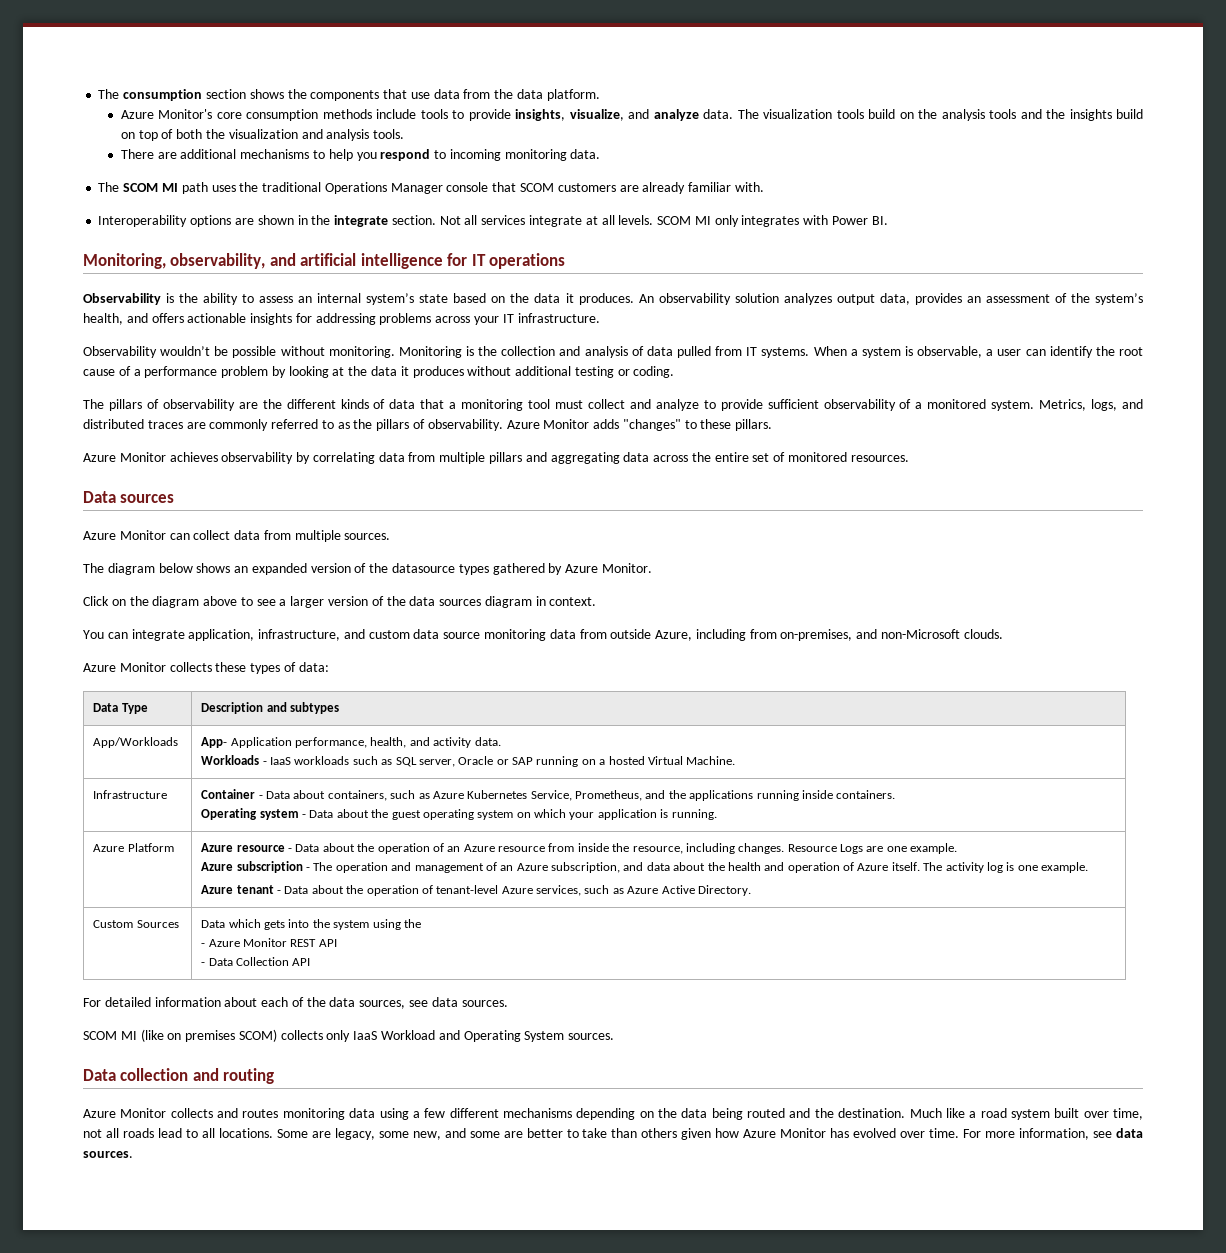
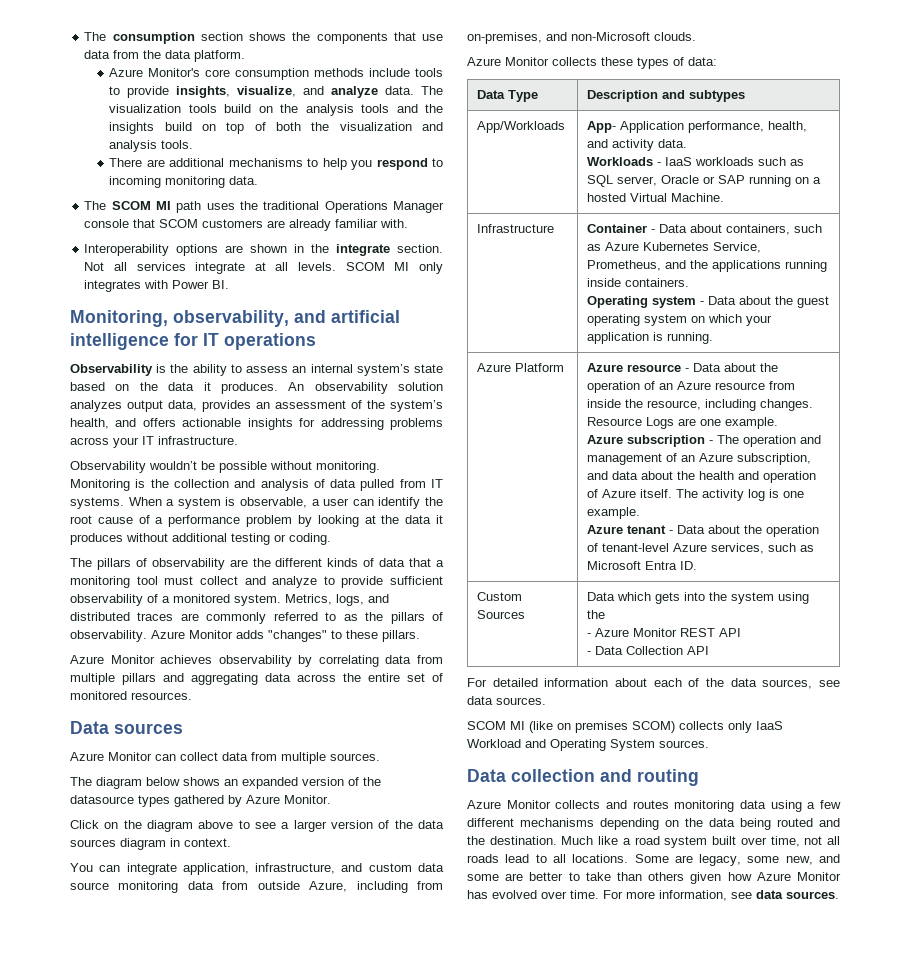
[627,885,751,896] Azure Active Directory. -> [587,561,698,570] Microsoft Entra ID.

